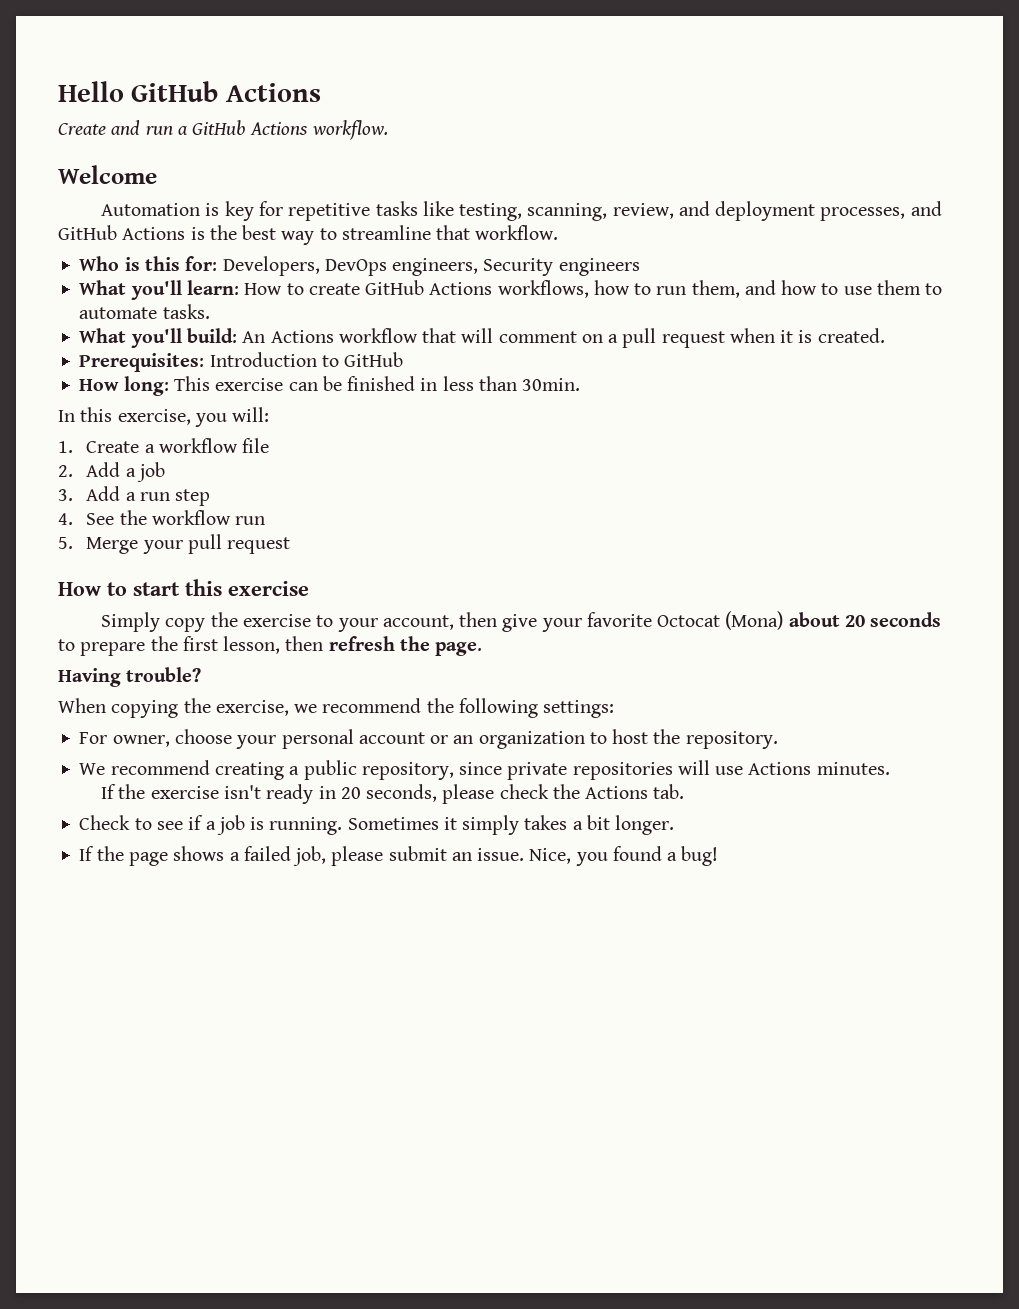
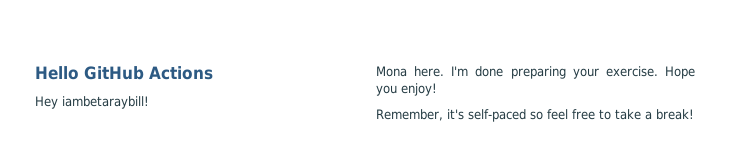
[58,120,388,140] [58,165,157,184] [101,201,942,221] [58,225,559,245] [79,256,640,276] [79,280,943,300] [79,304,210,319] [79,328,885,348] [79,352,404,372] [79,376,581,396] [58,407,270,427] [58,438,270,453] [58,462,165,482] [58,486,211,506] [58,510,266,525] [58,534,291,554] [58,579,309,596] [101,611,942,632] [58,636,483,656] [58,667,202,687] [58,698,615,718] [79,729,778,749] [79,760,890,780] [101,784,685,804] [79,815,675,835] [79,846,719,866] Create and run a GitHub Actions workflow. // Welcome // Automation is key for repetitive tasks like testing, scanning, review, and deployment processes, and GitHub Actions is the best way to streamline that workflow. // Who is this for: Developers, DevOps engineers, Security engineers // What you'll learn: How to create GitHub Actions workflows, how to run them, and how to use them to automate tasks. // What you'll build: An Actions workflow that will comment on a pull request when it is created. // Prerequisites: Introduction to GitHub // How long: This exercise can be finished in less than 30min. // In this exercise, you will: // 1. Create a workflow file // 2. Add a job // 3. Add a run step // 4. See the workflow run // 5. Merge your pull request // How to start this exercise // Simply copy the exercise to your account, then give your favorite Octocat (Mona) about 20 seconds to prepare the first lesson, then refresh the page. // Having trouble? // When copying the exercise, we recommend the following settings: // For owner, choose your personal account or an organization to host the repository. // We recommend creating a public repository, since private repositories will use Actions minutes. // If the exercise isn't ready in 20 seconds, please check the Actions tab. // Check to see if a job is running. Sometimes it simply takes a bit longer. // If the page shows a failed job, please submit an issue. Nice, you found a bug! -> [35,96,149,109] [376,66,695,79] [376,83,437,96] [376,109,694,122] Hey iambetaraybill! // Mona here. I'm done preparing your exercise. Hope you enjoy! // Remember, it's self-paced so feel free to take a break!

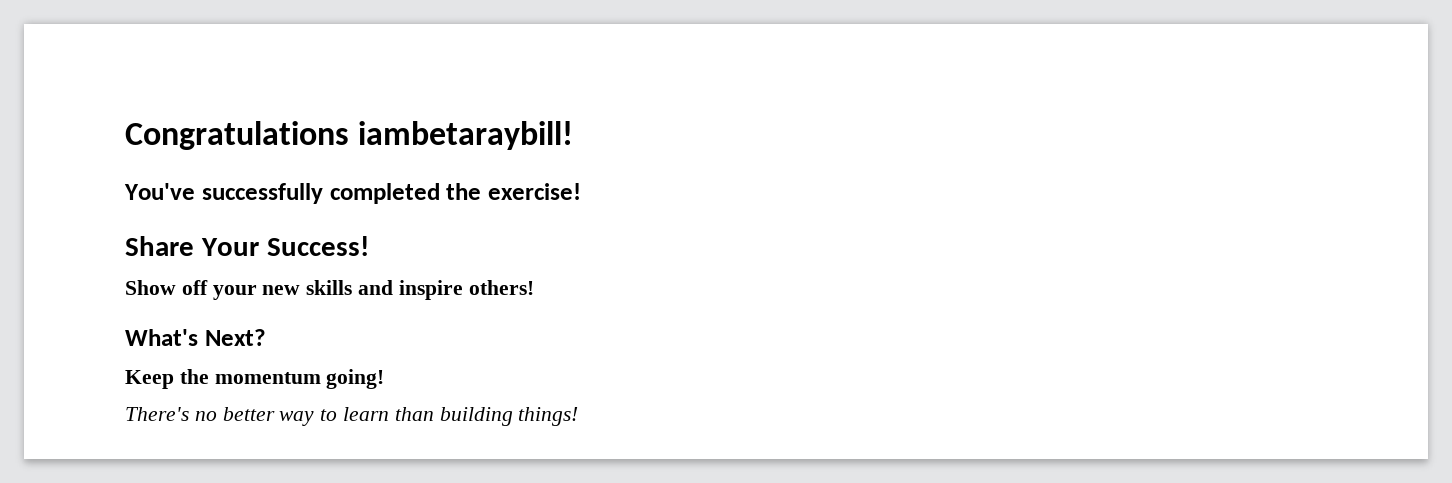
[35,66,213,80] [35,96,149,109] [376,66,695,79] [376,83,437,96] [376,109,694,122] Hello GitHub Actions // Hey iambetaraybill! // Mona here. I'm done preparing your exercise. Hope you enjoy! // Remember, it's self-paced so feel free to take a break! -> [125,121,574,150] [124,183,581,204] [125,236,369,256] [125,280,534,300] [125,329,266,346] [125,369,385,389] [125,407,579,426] Congratulations iambetaraybill! // You've successfully completed the exercise! // Share Your Success! // Show off your new skills and inspire others! // What's Next? // Keep the momentum going! // There's no better way to learn than building things!

